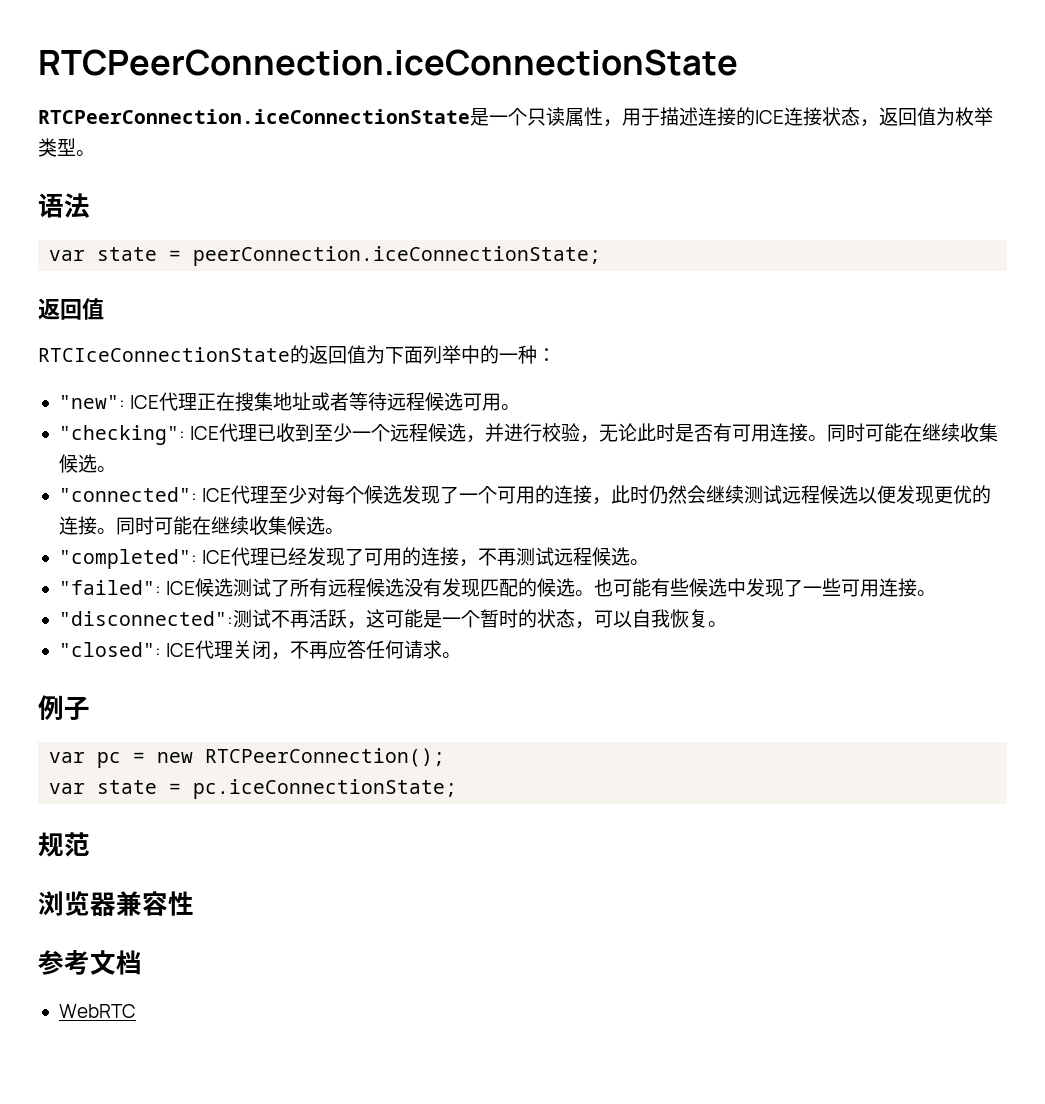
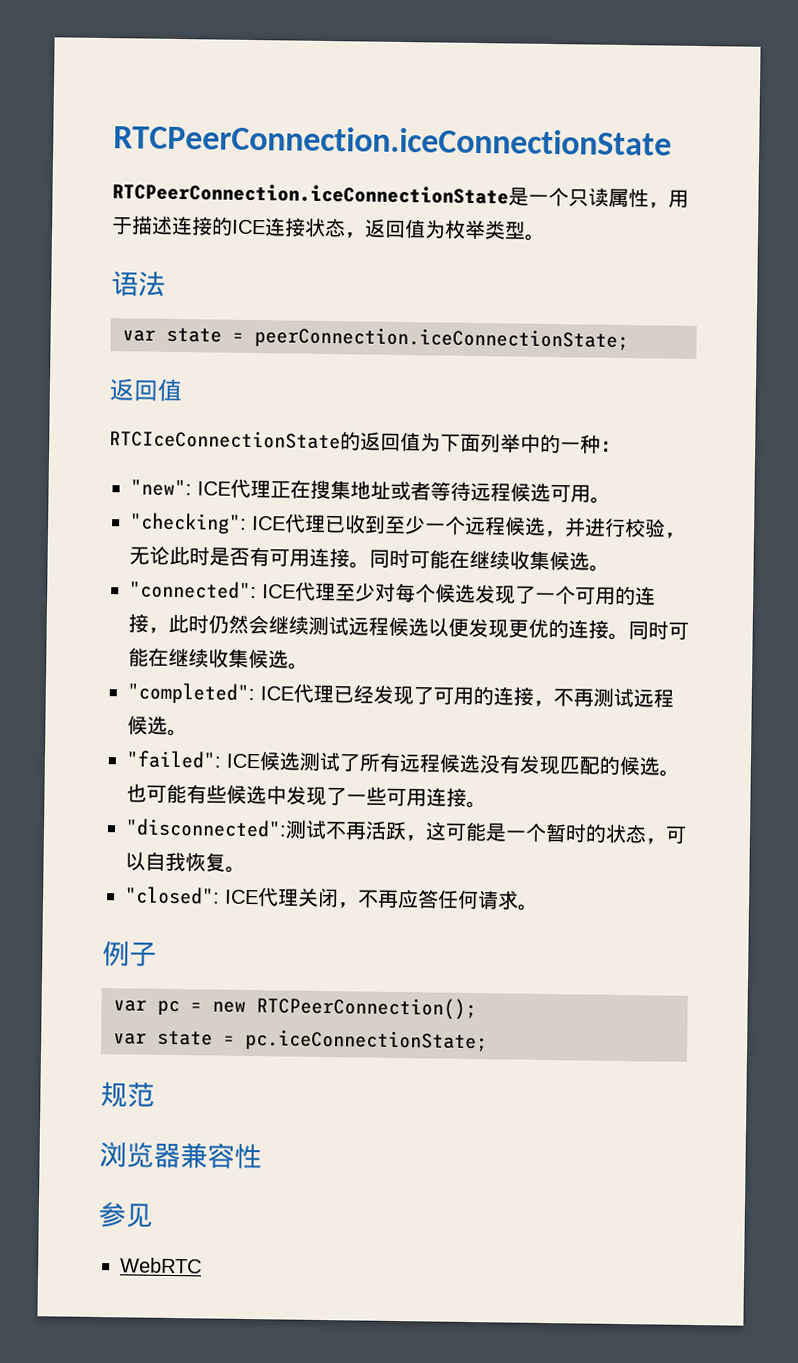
[64,950,142,975] 考文档 -> [125,1203,153,1228] 见

